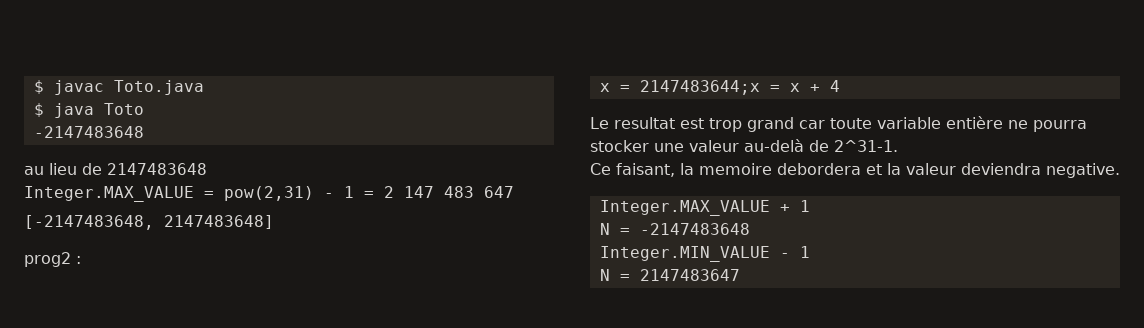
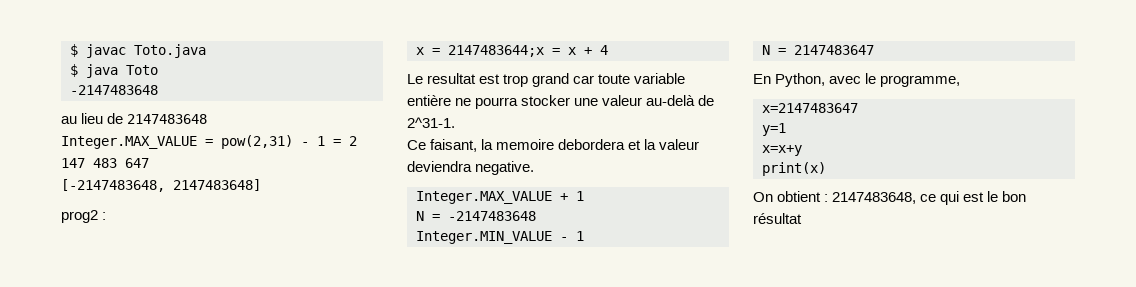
(740, 275) none -> [753,73,961,87] [762,103,858,113] [762,123,786,136] [762,145,802,156] [762,162,826,176] [753,191,1027,205] [753,213,802,224] // En Python, avec le programme, // x=2147483647 // y=1 // x=x+y // print(x) // On obtient : 2147483648, ce qui est le bon résultat

